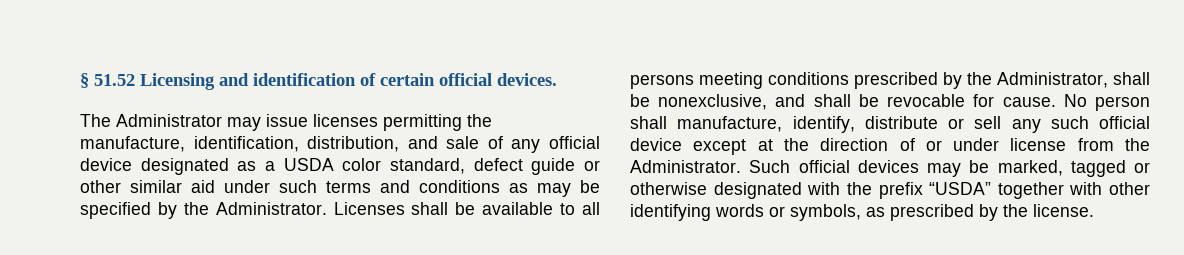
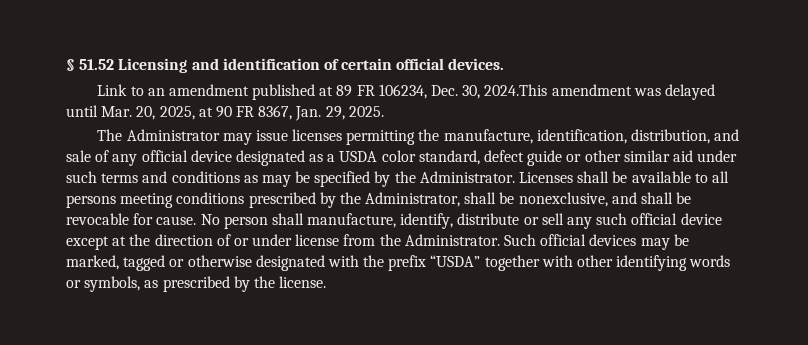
(557, 79) none -> [97,84,715,100] [66,105,384,121] // Link to an amendment published at 89 FR 106234, Dec. 30, 2024.This amendment was delayed until Mar. 20, 2025, at 90 FR 8367, Jan. 29, 2025.

